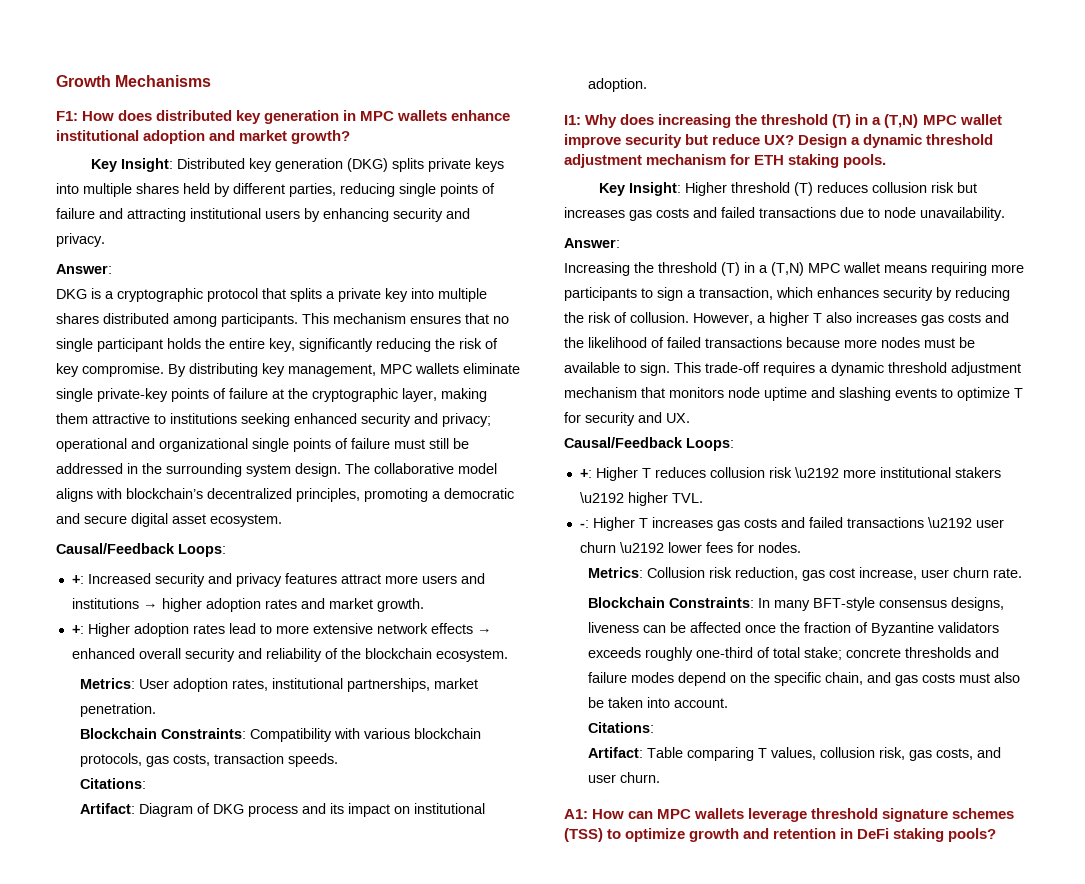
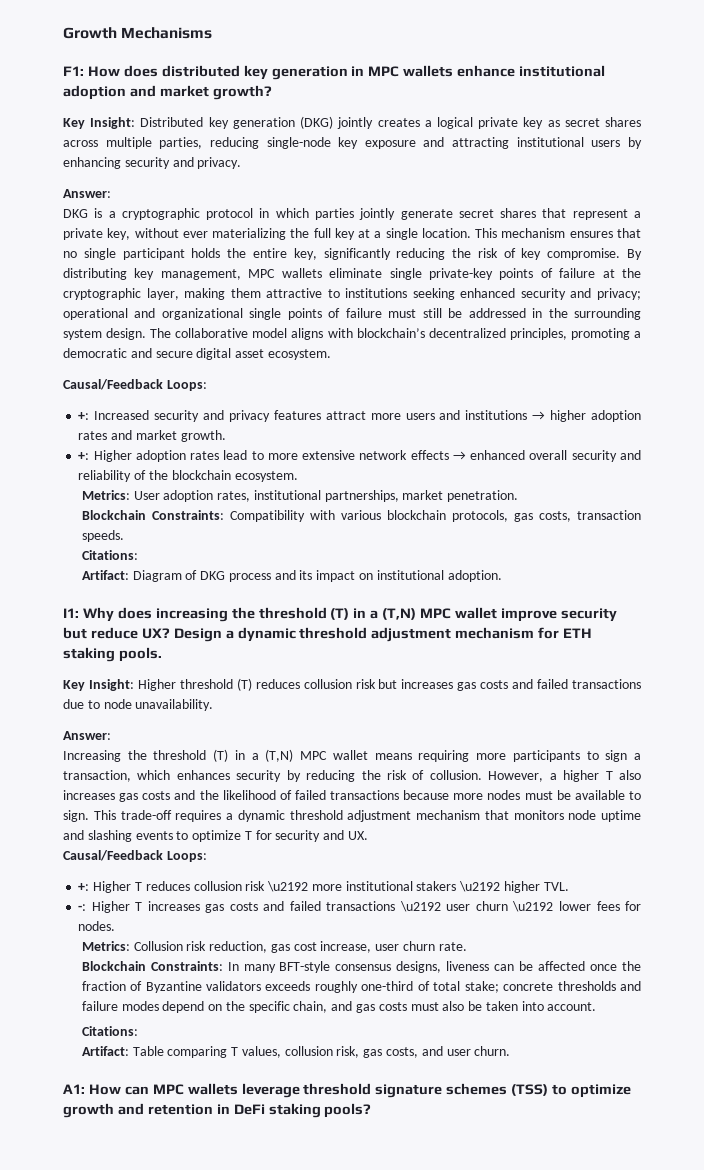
[391,158,504,172] [56,183,495,197] [56,208,95,219] splits private keys into multiple shares held by different parties, reducing single points of failure -> [337,117,641,129] [63,137,416,149] jointly creates a logical private key as secret shares across multiple parties, reducing single-node key exposure
[262,288,487,302] [56,313,298,327] that splits a private key into multiple shares distributed among participants. -> [259,208,641,220] [63,228,471,240] in which parties jointly generate secret shares that represent a private key, without ever materializing the full key at a single location.

